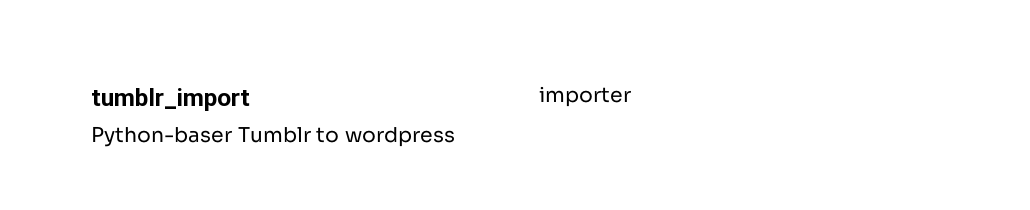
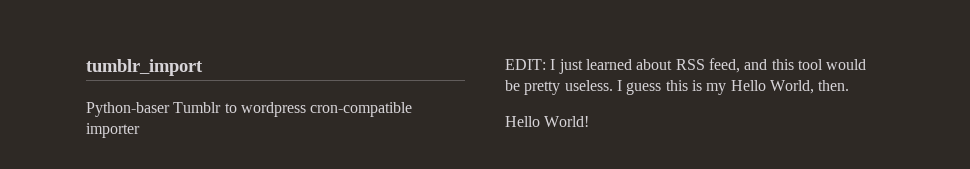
(455, 137) none -> [310,102,413,117] cron-compatible
(631, 96) none -> [505,58,867,74] [505,80,850,95] [505,116,590,127] // EDIT: I just learned about RSS feed, and this tool would be pretty useless. I guess this is my Hello World, then. // Hello World!

